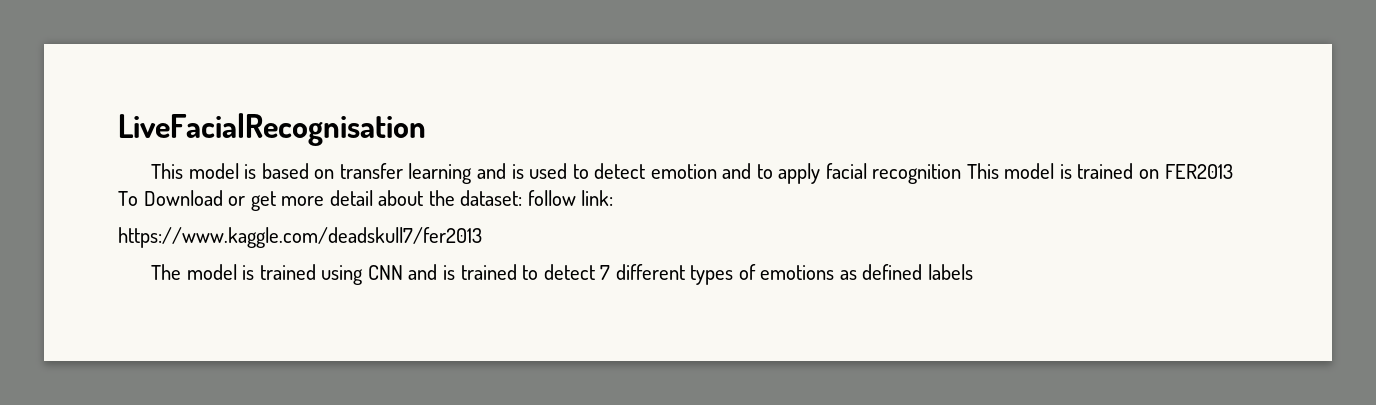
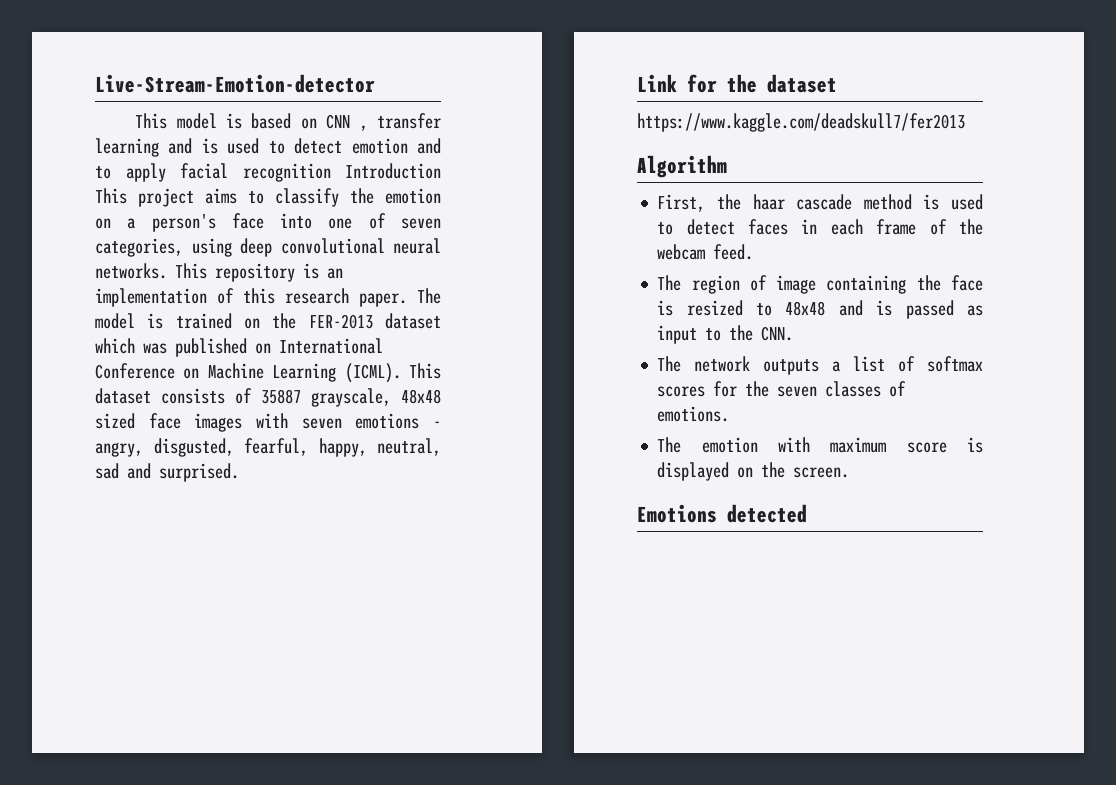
[118,113,426,146] LiveFacialRecognisation -> [95,74,375,93] Live-Stream-Emotion-detector
(335, 174) none -> [326,114,368,131] CNN ,
[966,163,1233,179] [118,190,614,211] [118,227,482,248] [151,264,973,285] This model is trained on FER2013 To Download or get more detail about the dataset: follow link: // https://www.kaggle.com/deadskull7/fer2013 // The model is trained using CNN and is trained to detect 7 different types of emotions as defined labels -> [345,163,441,179] [95,188,441,207] [95,213,441,232] [95,238,441,257] [95,263,343,282] [95,288,441,307] [95,313,441,329] [95,338,383,357] [95,363,441,383] [95,388,441,407] [95,413,441,432] [95,438,441,457] [95,463,239,482] [637,74,837,93] [637,113,965,132] [637,155,727,178] [657,194,983,212] [657,219,983,235] [657,244,754,260] [657,275,983,294] [657,300,983,319] [657,325,794,344] [657,356,983,375] [657,381,907,397] [657,406,730,422] [657,437,983,453] [657,462,850,481] [637,504,807,523] Introduction This project aims to classify the emotion on a person's face into one of seven categories, using deep convolutional neural networks. This repository is an implementation of this research paper. The model is trained on the FER-2013 dataset which was published on International Conference on Machine Learning (ICML). This dataset consists of 35887 grayscale, 48x48 sized face images with seven emotions - angry, disgusted, fearful, happy, neutral, sad and surprised. // Link for the dataset // https://www.kaggle.com/deadskull7/fer2013 // Algorithm // First, the haar cascade method is used to detect faces in each frame of the webcam feed. // The region of image containing the face is resized to 48x48 and is passed as input to the CNN. // The network outputs a list of softmax scores for the seven classes of emotions. // The emotion with maximum score is displayed on the screen. // Emotions detected

